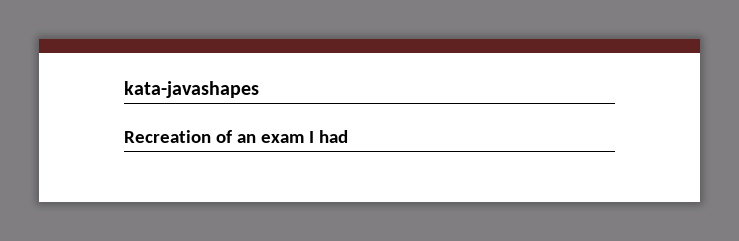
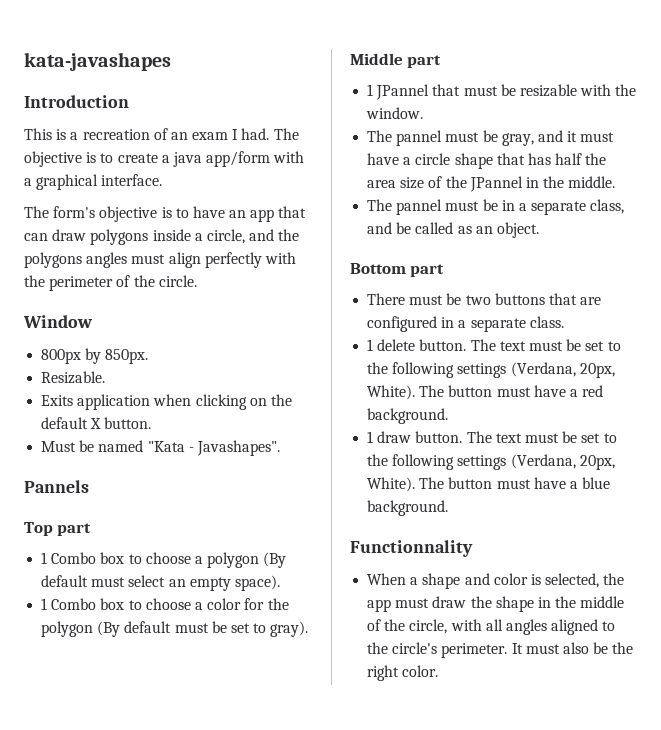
[124,130,348,143] Recreation of an exam I had -> [24,95,129,108] [24,128,299,140] [24,151,305,167] [24,174,163,190] [24,206,307,222] [24,229,300,245] [24,252,296,268] [24,275,197,291] [23,315,93,328] [41,348,149,364] [41,371,106,384] [41,394,292,410] [41,417,152,429] [41,440,280,456] [24,480,89,493] [24,522,92,536] [41,552,287,568] [41,575,280,591] [41,598,289,610] [41,621,309,637] [350,53,442,68] [367,84,637,100] [366,107,424,119] [367,130,615,146] [367,153,607,169] [367,176,616,192] [367,199,625,215] [367,222,539,238] [350,263,445,277] [367,293,602,305] [367,316,564,332] [367,339,621,351] [367,362,615,378] [367,385,604,400] [367,408,449,424] [367,431,617,443] [367,454,615,470] [367,477,611,492] [367,500,449,516] [350,540,473,557] [367,573,625,589] [367,596,625,612] [367,619,616,635] [367,642,634,658] [367,665,439,681] Introduction // This is a recreation of an exam I had. The objective is to create a java app/form with a graphical interface. // The form's objective is to have an app that can draw polygons inside a circle, and the polygons angles must align perfectly with the perimeter of the circle. // Window // 800px by 850px. // Resizable. // Exits application when clicking on the default X button. // Must be named "Kata - Javashapes". // Pannels // Top part // 1 Combo box to choose a polygon (By default must select an empty space). // 1 Combo box to choose a color for the polygon (By default must be set to gray). // Middle part // 1 JPannel that must be resizable with the window. // The pannel must be gray, and it must have a circle shape that has half the area size of the JPannel in the middle. // The pannel must be in a separate class, and be called as an object. // Bottom part // There must be two buttons that are configured in a separate class. // 1 delete button. The text must be set to the following settings (Verdana, 20px, White). The button must have a red background. // 1 draw button. The text must be set to the following settings (Verdana, 20px, White). The button must have a blue background. // Functionnality // When a shape and color is selected, the app must draw the shape in the middle of the circle, with all angles aligned to the circle's perimeter. It must also be the right color.

